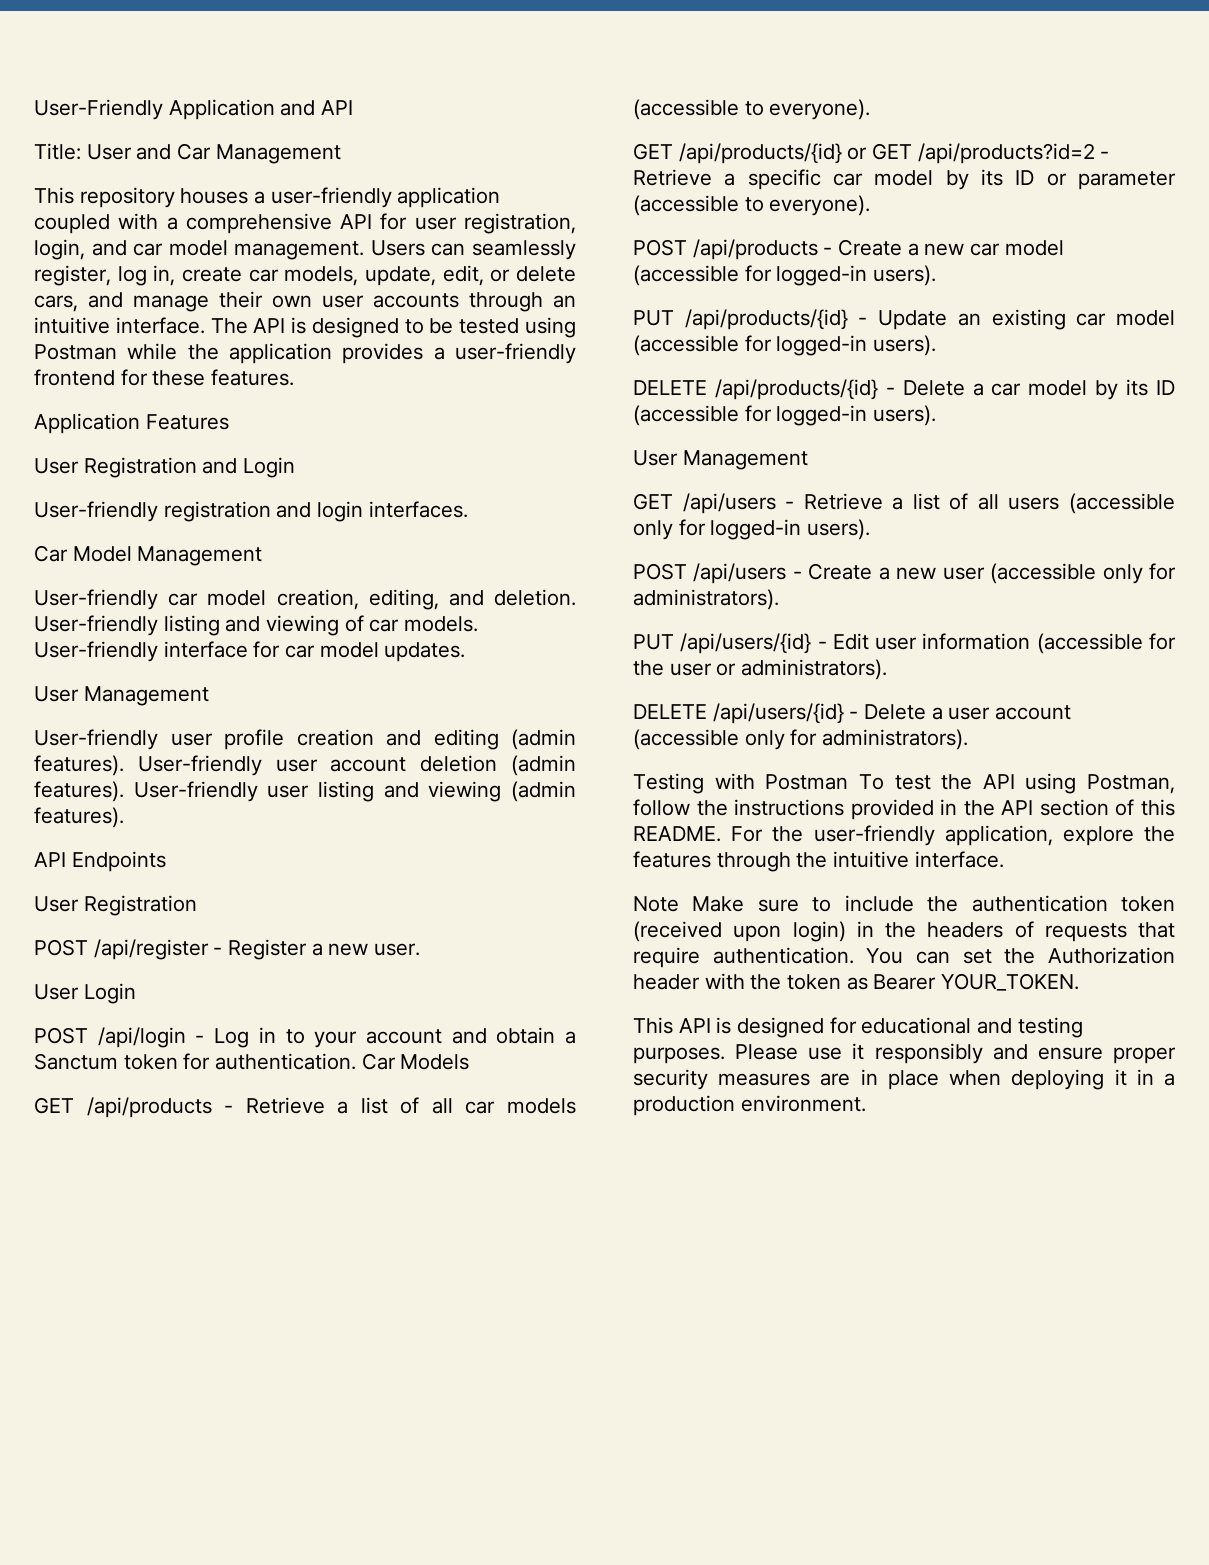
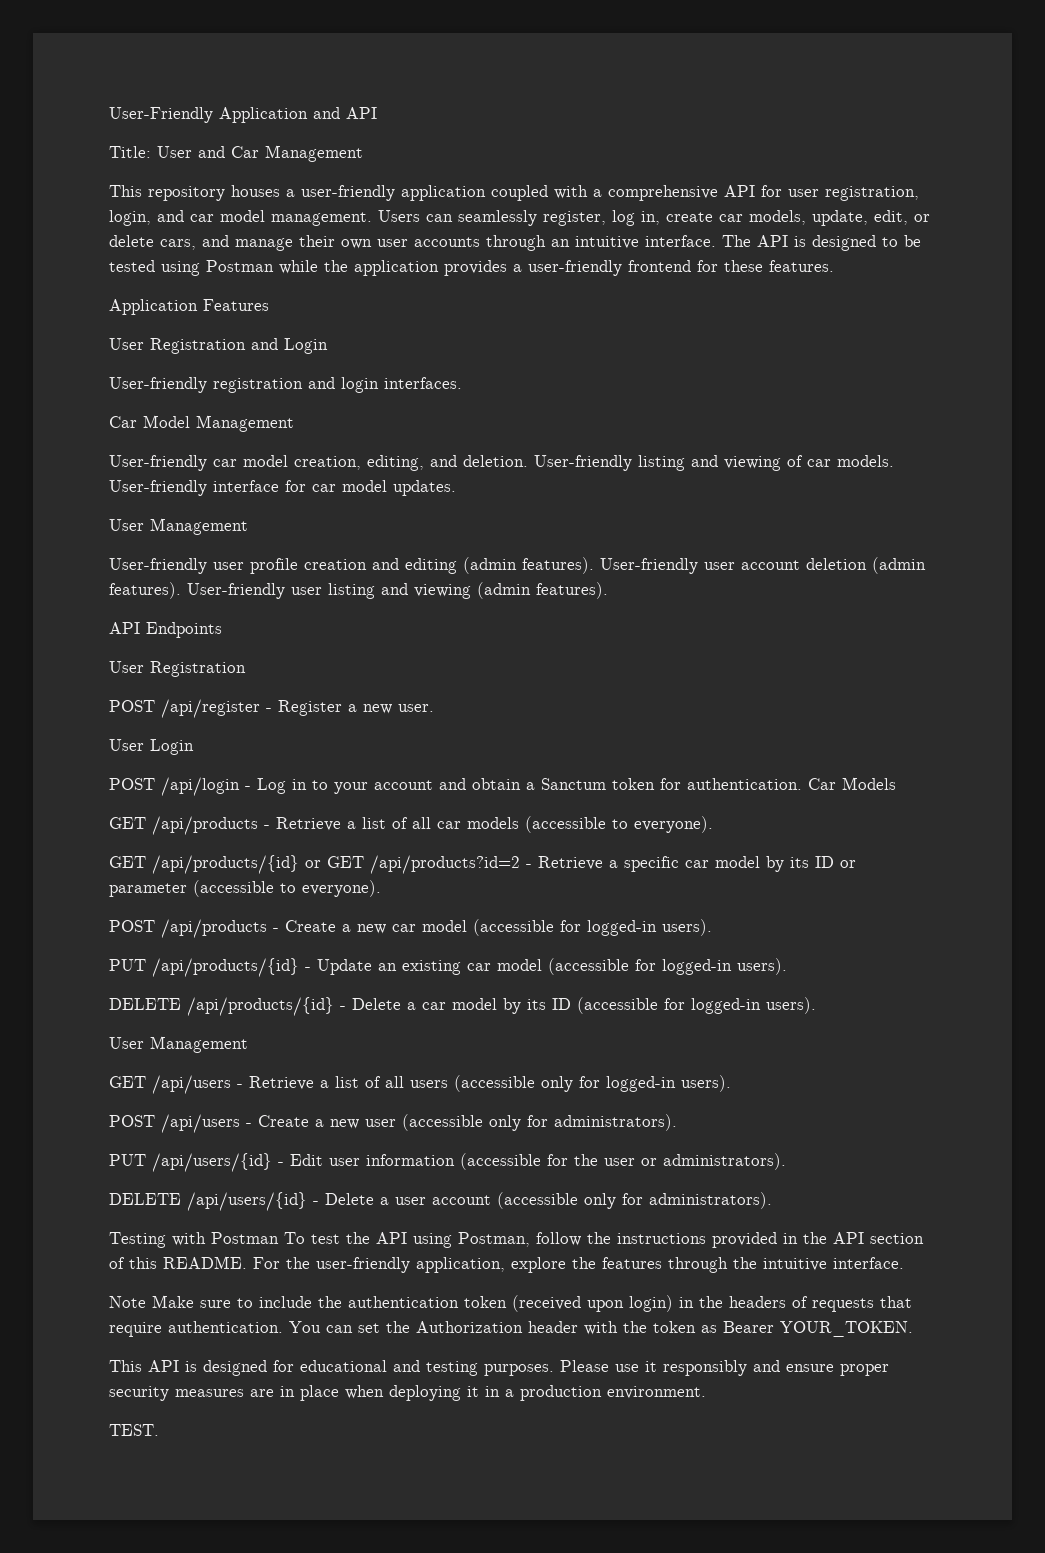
(866, 1103) none -> [109,1424,159,1436] // TEST.

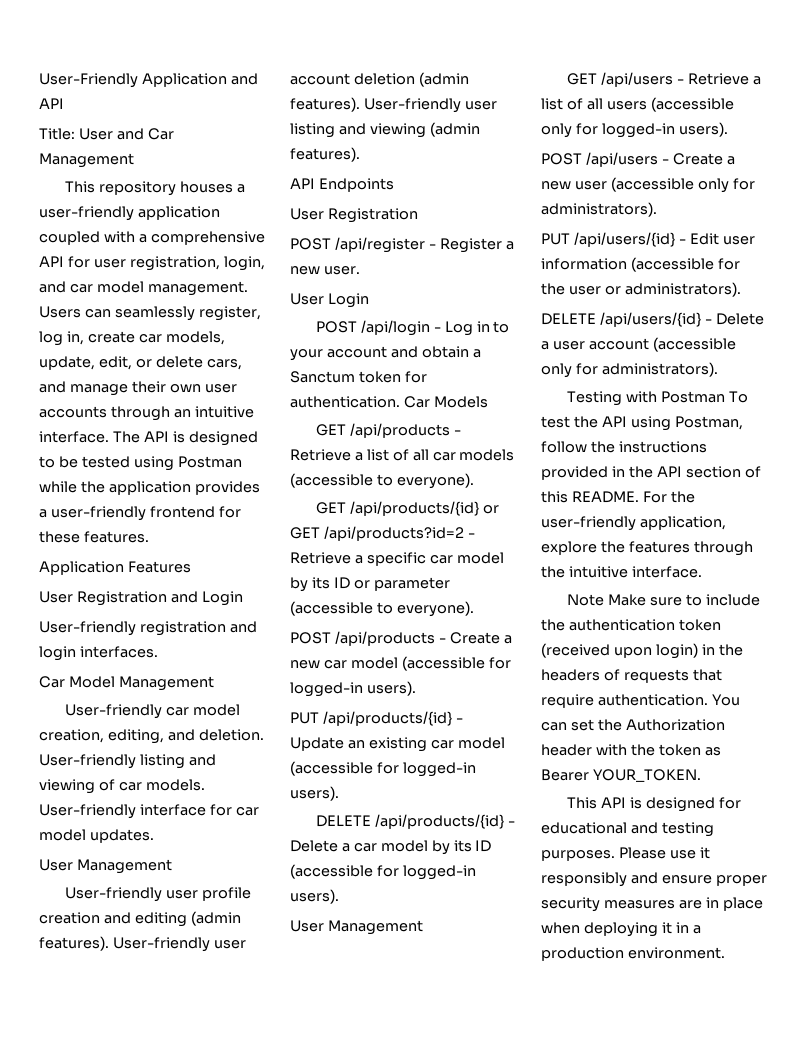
[109,1424,159,1436] // TEST. -> (725, 953) none

